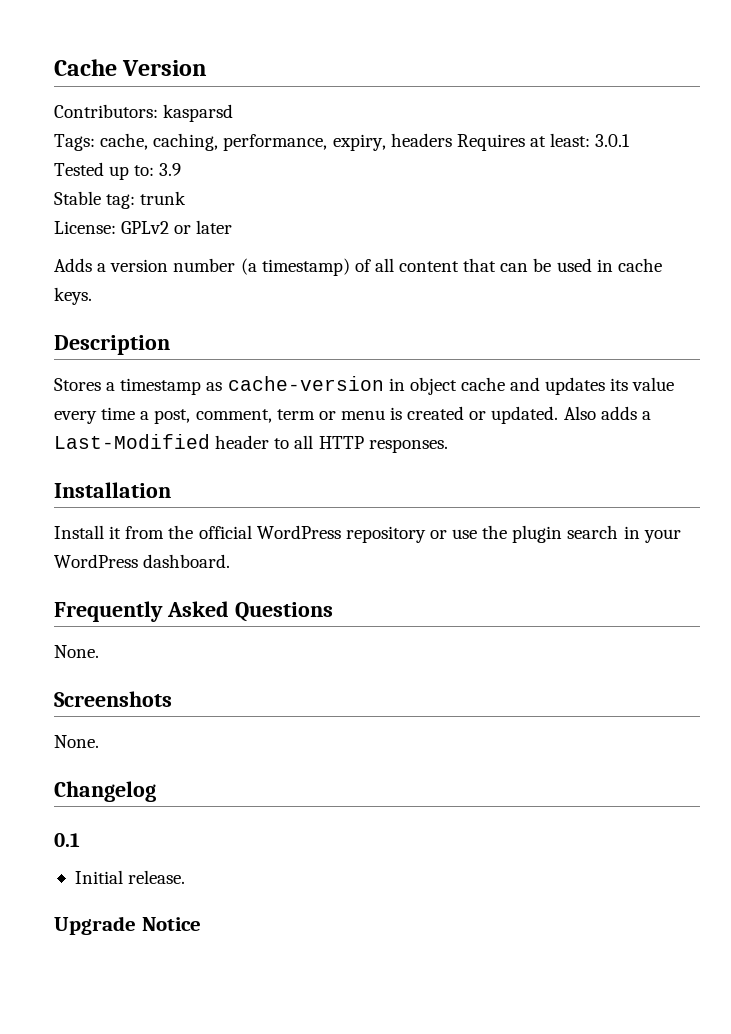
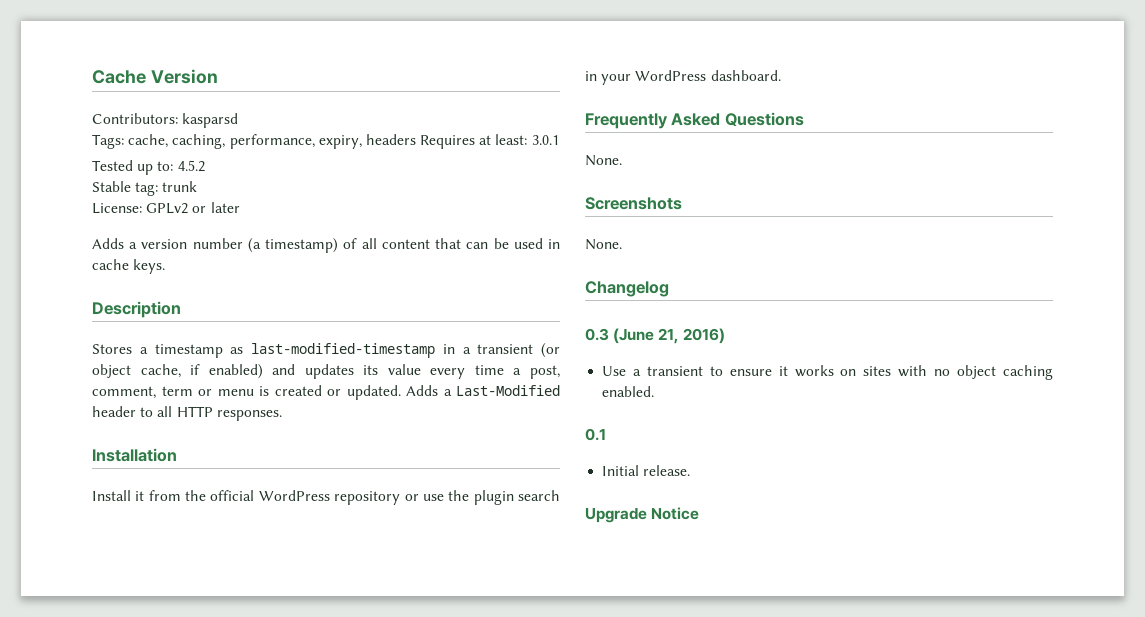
[159,163,182,176] 3.9 -> [177,160,205,172] 4.5.2
[227,376,505,395] cache-version in object cache -> [251,343,560,358] [92,364,263,379] last-modified-timestamp in a transient (or object cache, if enabled)
[563,406,637,420] Also adds -> [406,385,438,396] Adds
(156, 791) none -> [585,328,725,344] [602,365,1053,380] [602,386,655,397] // 0.3 (June 21, 2016) // Use a transient to ensure it works on sites with no object caching enabled.

